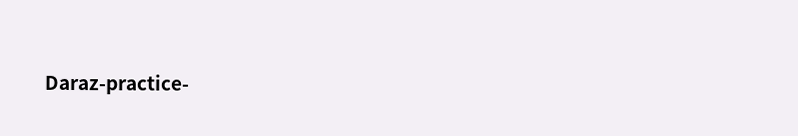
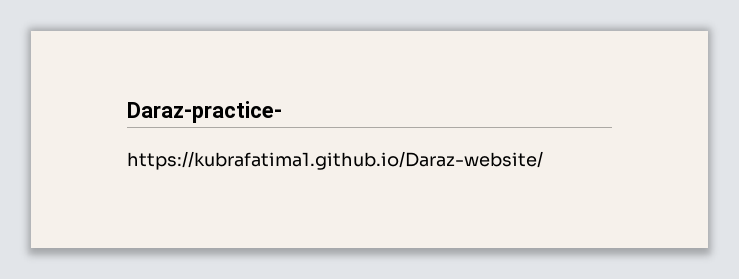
(189, 84) none -> [127,151,543,170] // https://kubrafatima1.github.io/Daraz-website/

